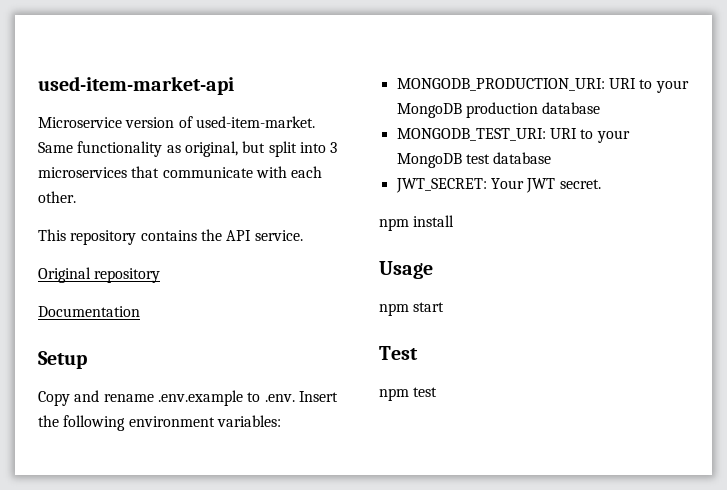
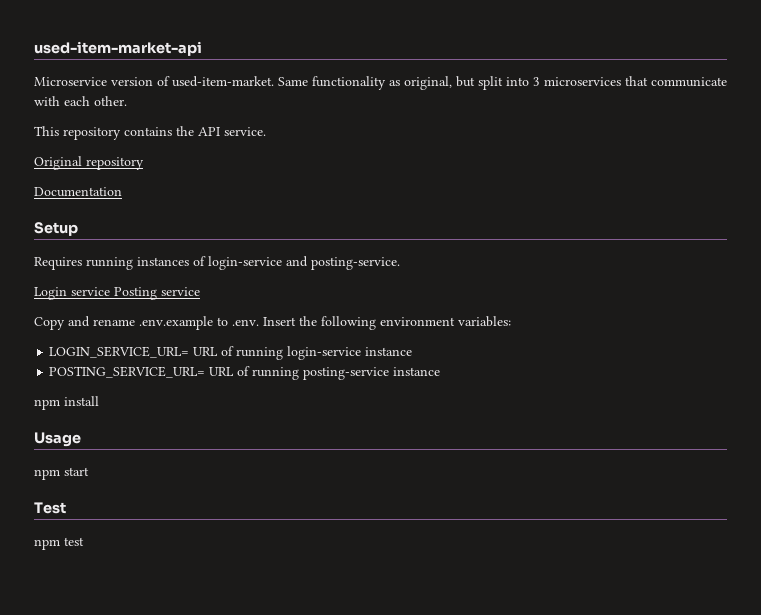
(87, 360) none -> [34,256,400,270] [34,287,200,300] // Requires running instances of login-service and posting-service. // Login service Posting service
[396,78,689,93] [396,102,601,118] [396,128,630,143] [396,152,552,168] [395,178,601,193] MONGODB_PRODUCTION_URI: URI to your MongoDB production database // MONGODB_TEST_URI: URI to your MongoDB test database // JWT_SECRET: Your JWT secret. -> [49,346,413,360] [49,366,441,380] LOGIN_SERVICE_URL= URL of running login-service instance // POSTING_SERVICE_URL= URL of running posting-service instance

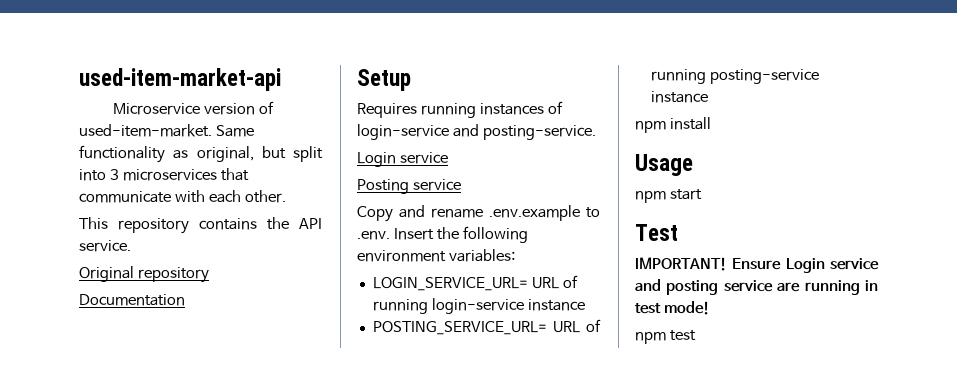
(110, 291) none -> (448, 158) //
(66, 508) none -> [635,257,879,273] [635,279,878,295] [635,301,710,315] // IMPORTANT! Ensure Login service and posting service are running in test mode!

